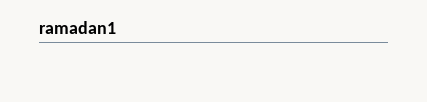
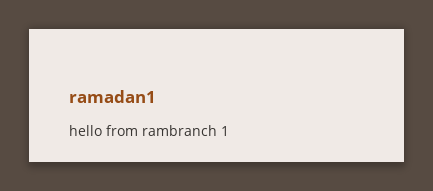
(116, 27) none -> [69,125,229,136] // hello from rambranch 1

